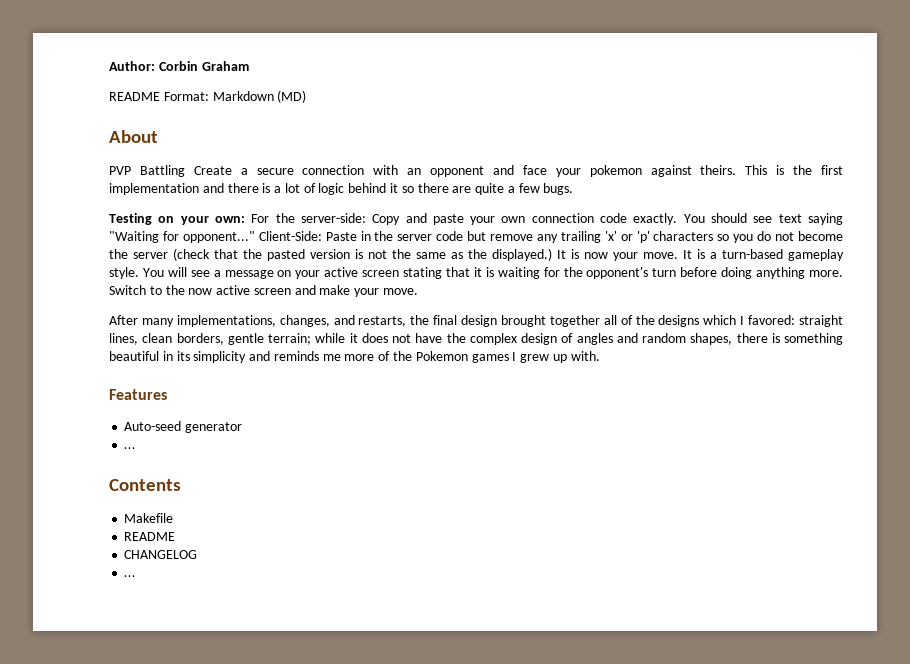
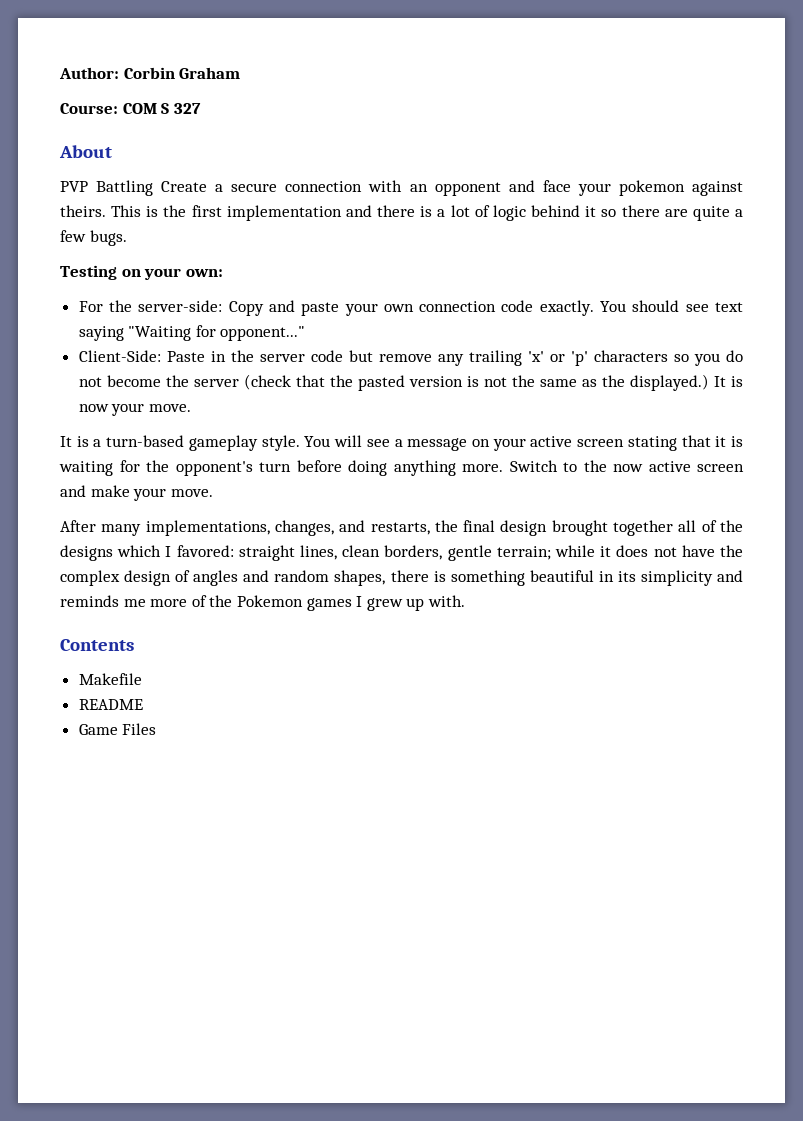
[109,90,307,103] README Format: Markdown (MD) -> [60,103,201,114] Course: COM S 327
(245, 219) none -> (223, 273) //
(255, 237) none -> (306, 333) //
(678, 255) none -> (191, 408) //
[109,389,167,400] [124,421,243,433] [124,447,137,449] // Features // Auto-seed generator // ... -> (465, 601) none
[124,550,198,559] [124,575,137,577] CHANGELOG // ... -> [78,723,157,735] Game Files

